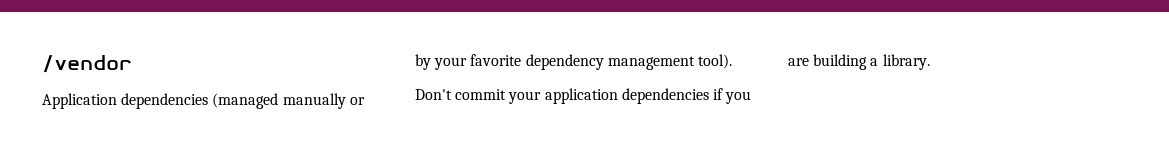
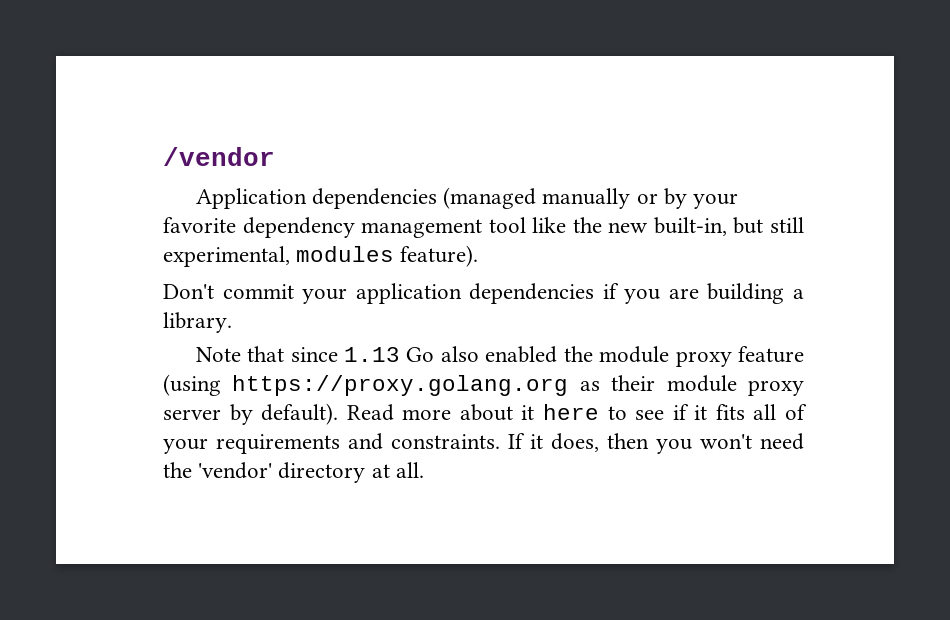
[697,54,732,69] tool). -> [488,217,804,236] [163,245,479,267] tool like the new built-in, but still experimental, modules feature).
(930, 62) none -> [195,346,804,367] [163,374,805,396] [163,403,807,425] [163,433,804,454] [163,462,424,483] // Note that since 1.13 Go also enabled the module proxy feature (using https://proxy.golang.org as their module proxy server by default). Read more about it here to see if it fits all of your requirements and constraints. If it does, then you won't need the 'vendor' directory at all.

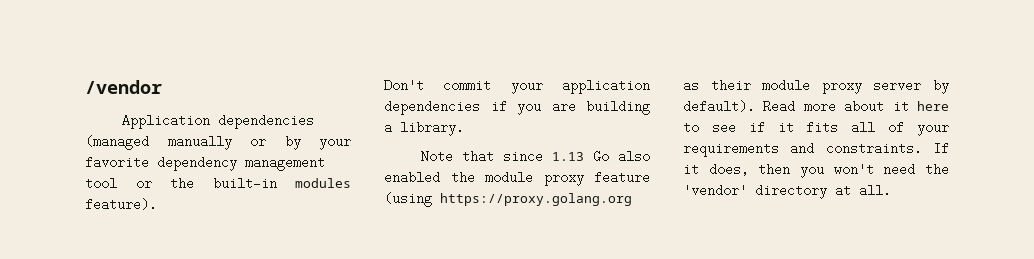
[532,217,804,236] [163,246,290,267] like the new built-in, but still experimental, -> [135,177,277,190] or the built-in

